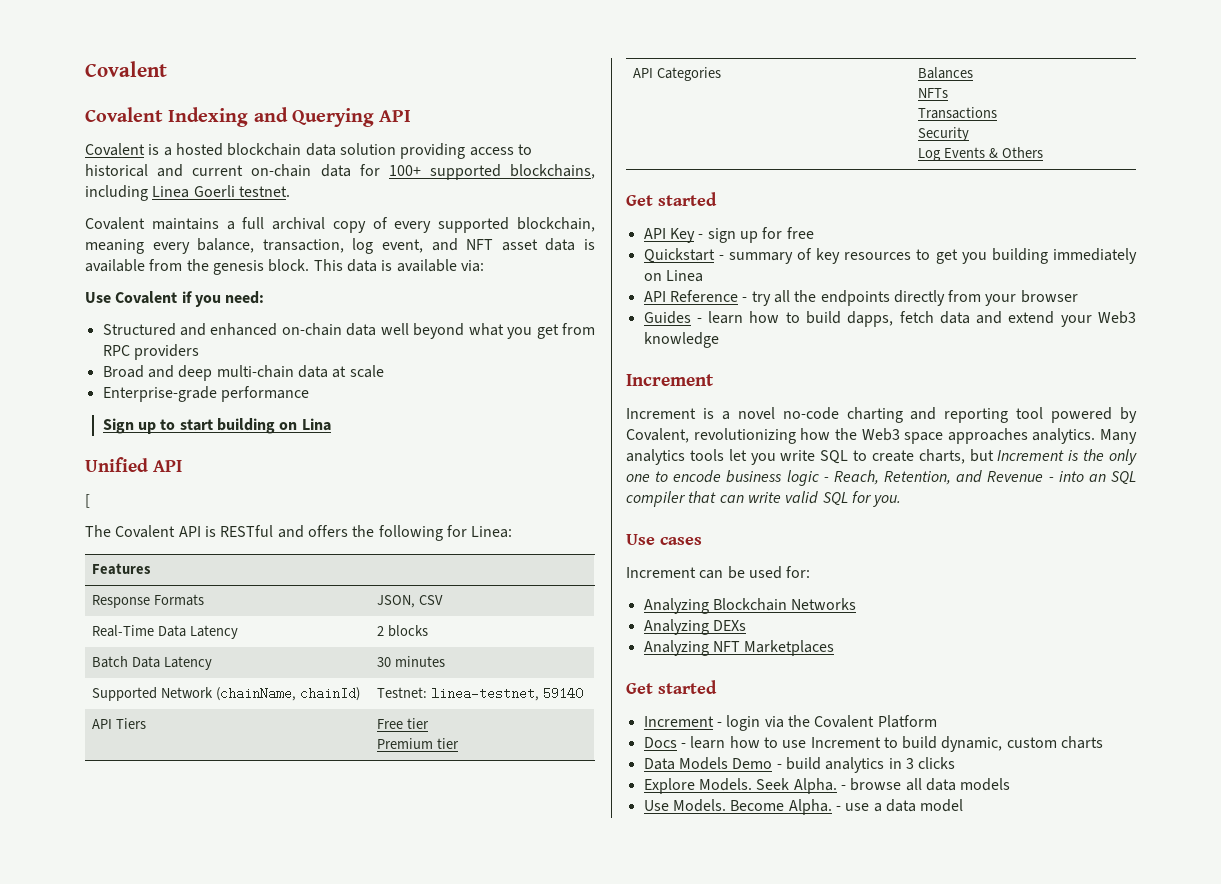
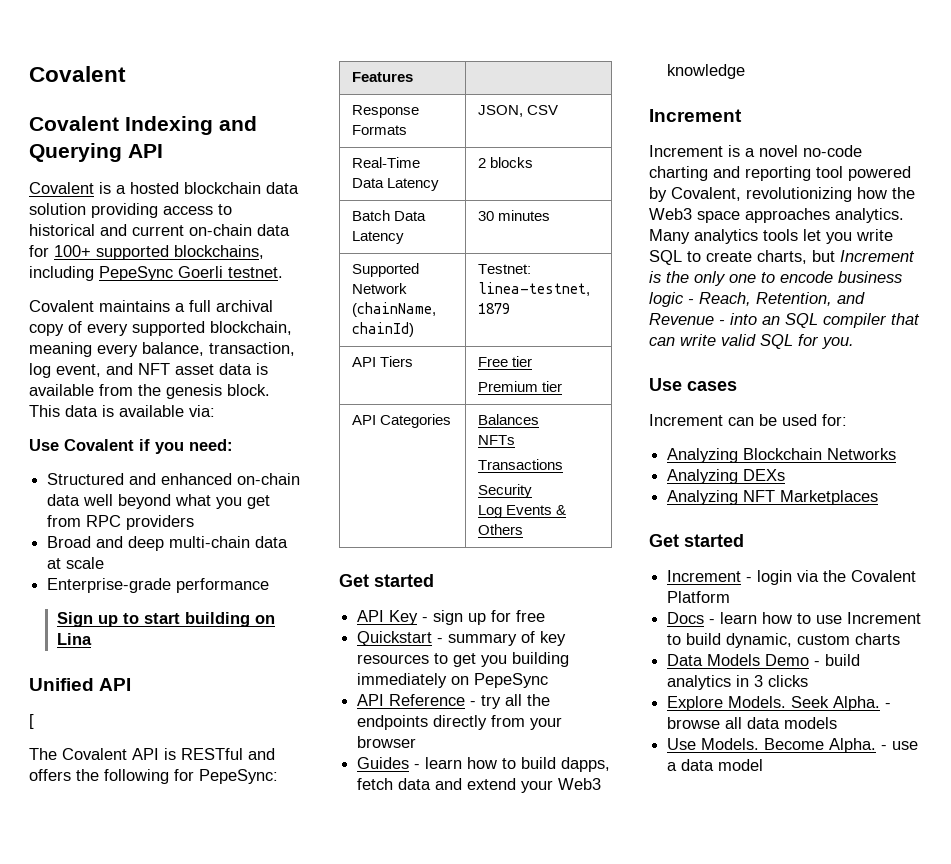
[152,186,190,198] Linea -> [99,266,173,281] PepeSync
[471,526,513,538] Linea: -> [199,769,278,784] PepeSync:
[542,687,583,700] 59140 -> [477,303,510,314] 1879
[665,270,703,282] Linea -> [474,673,549,688] PepeSync

